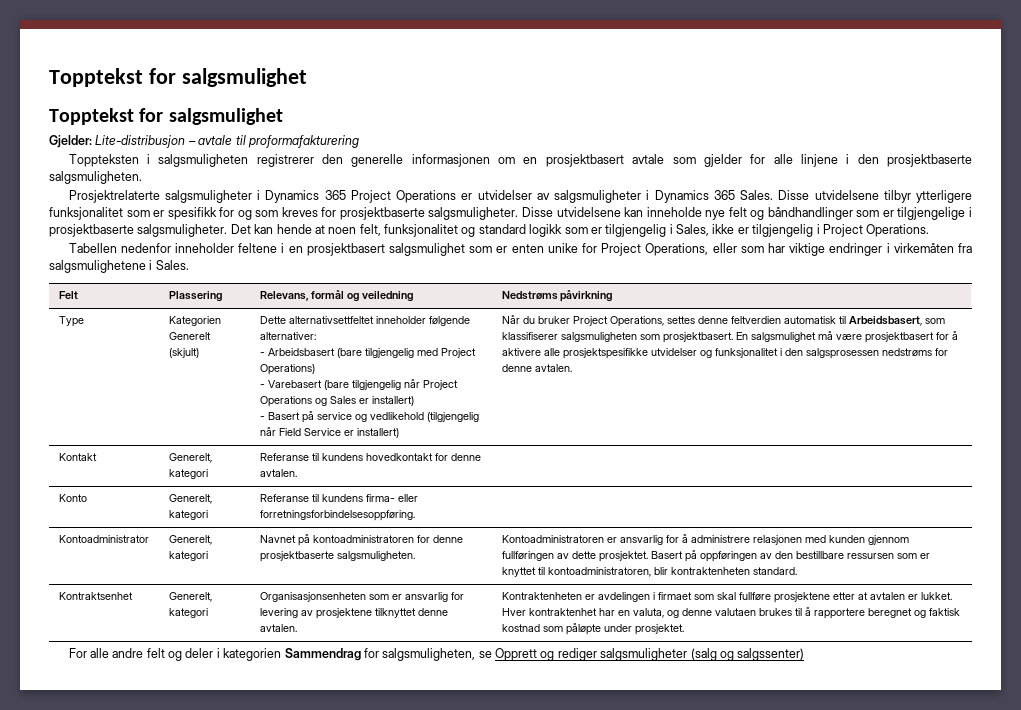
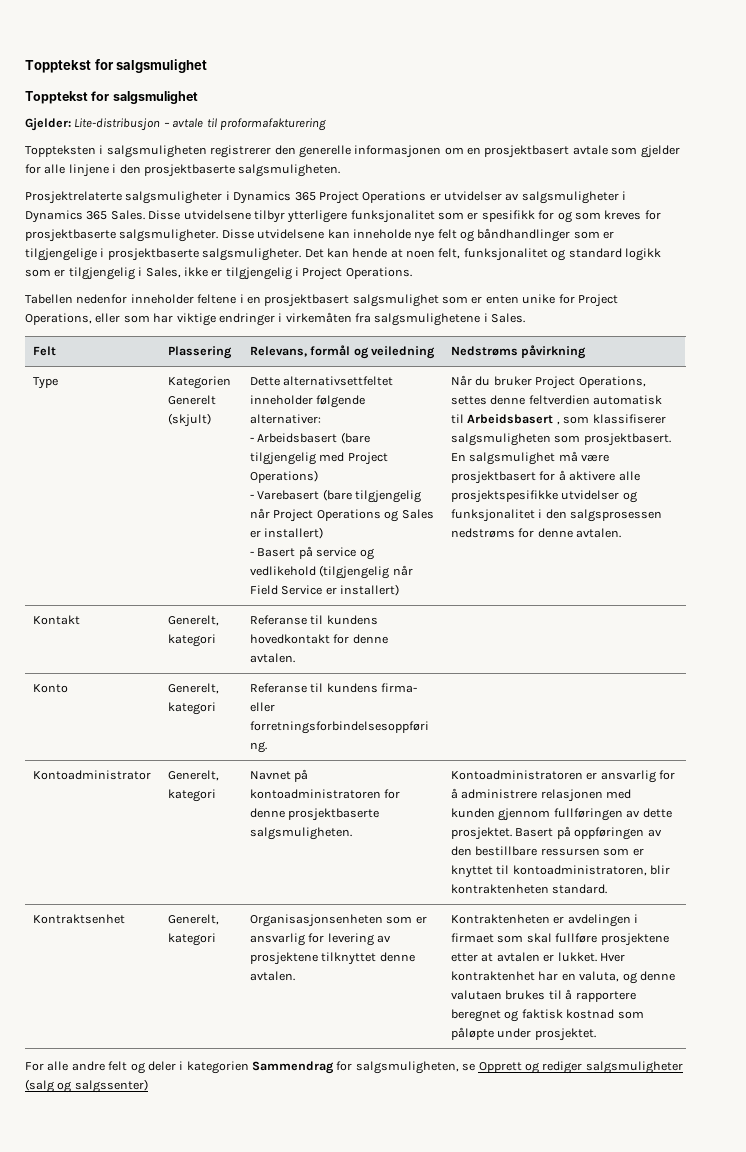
[848,316,922,326] Arbeidsbasert, -> [467,414,560,425] Arbeidsbasert ,

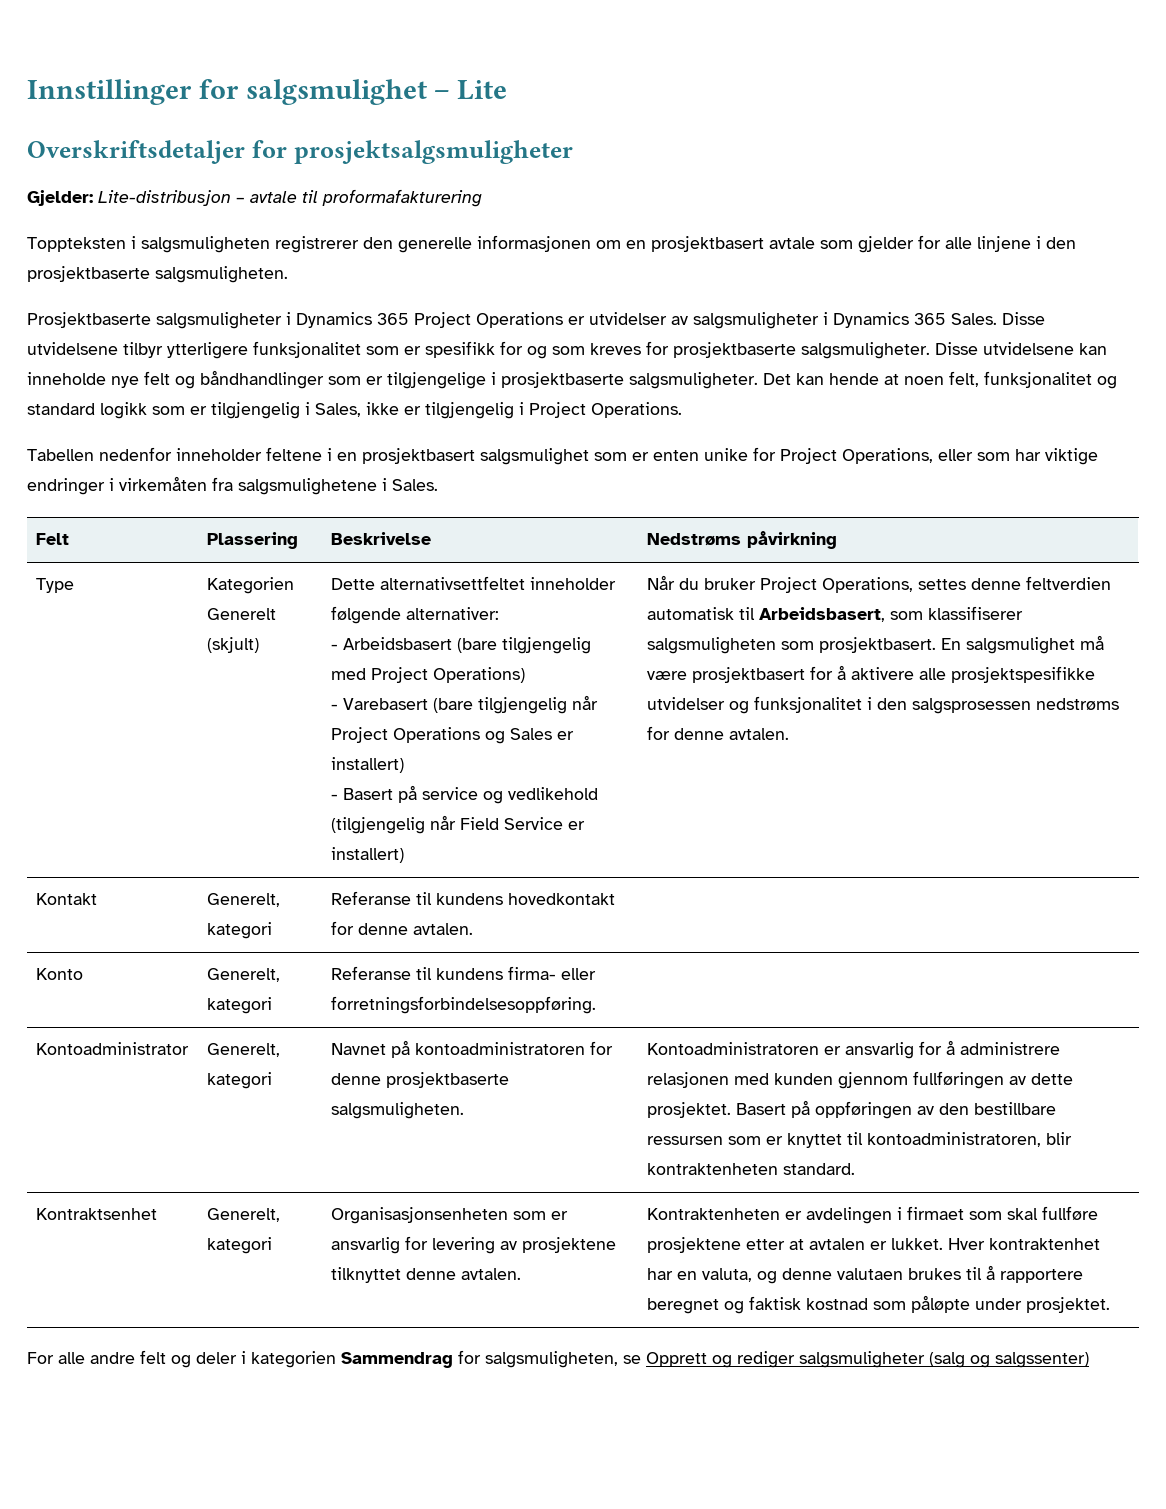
[25,59,208,73] [25,91,198,104] Topptekst for salgsmulighet // Topptekst for salgsmulighet -> [27,79,508,105] [27,140,573,164] Innstillinger for salgsmulighet – Lite // Overskriftsdetaljer for prosjektsalgsmuligheter
[25,191,122,204] Prosjektrelaterte -> [27,312,151,328] Prosjektbaserte
[250,345,436,359] Relevans, formål og veiledning -> [331,532,432,545] Beskrivelse
[467,414,560,425] Arbeidsbasert , -> [759,607,886,622] Arbeidsbasert,

